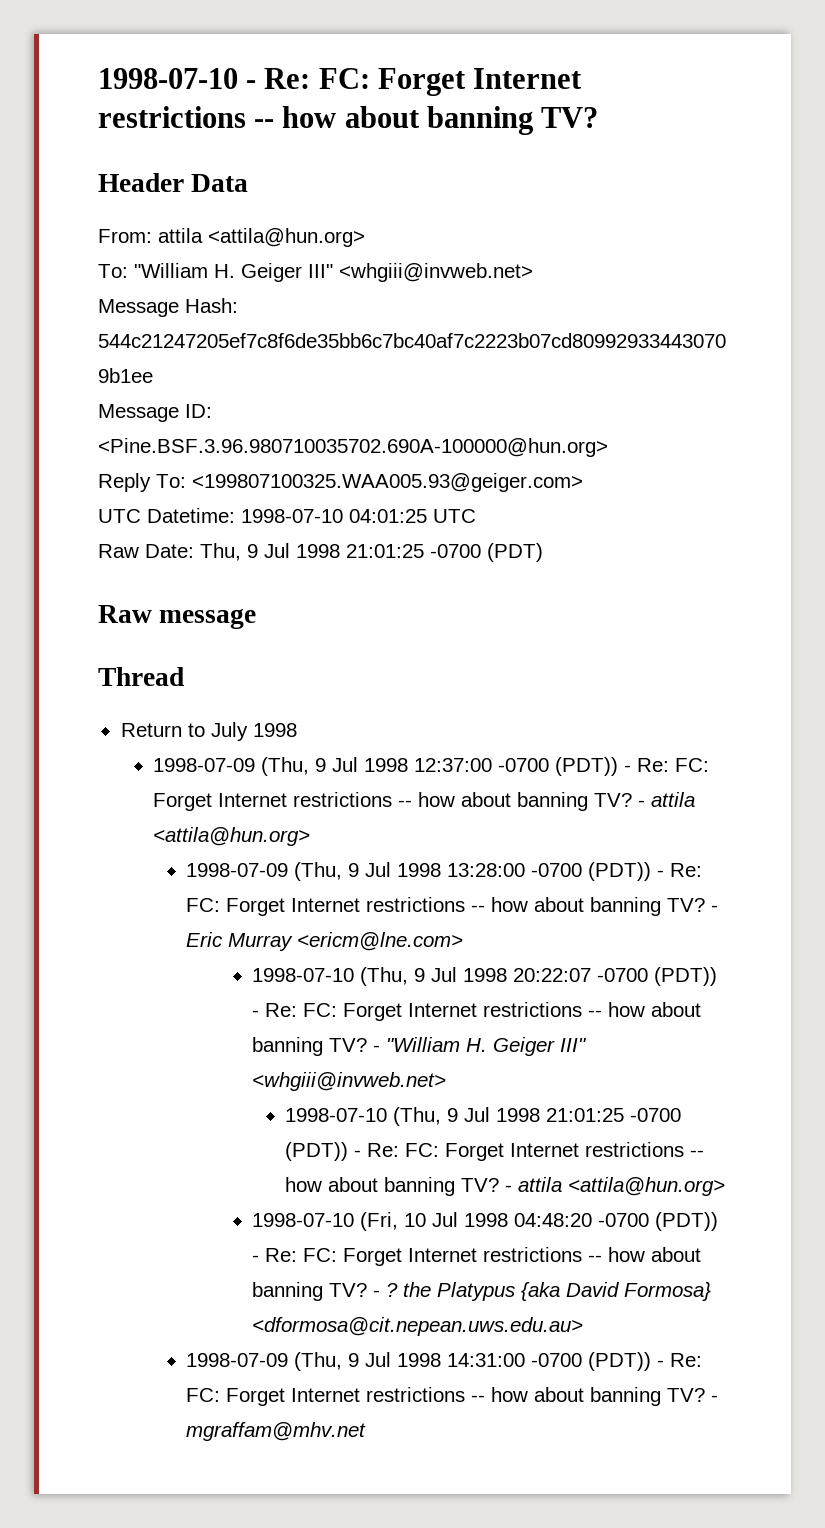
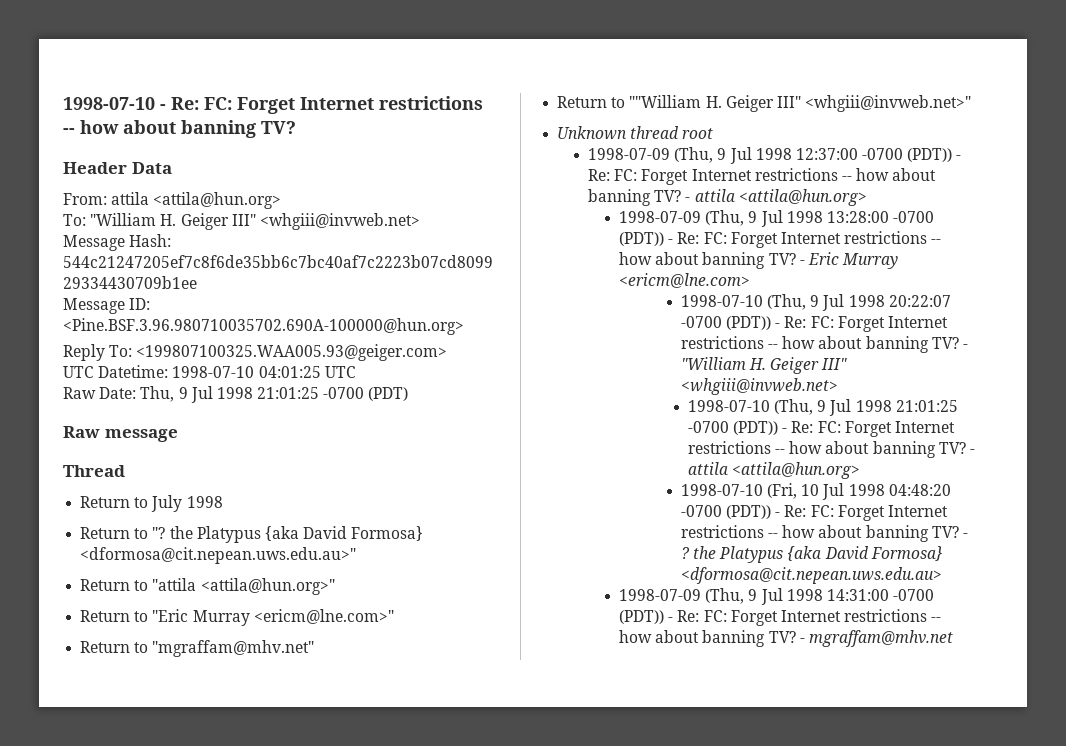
(297, 730) none -> [80,526,424,543] [80,547,357,564] [80,578,335,595] [80,609,394,626] [80,640,315,657] [557,95,972,112] [557,126,714,140] // Return to "? the Platypus {aka David Formosa} <dformosa@cit.nepean.uws.edu.au>" // Return to "attila <attila@hun.org>" // Return to "Eric Murray <ericm@lne.com>" // Return to "mgraffam@mhv.net" // Return to ""William H. Geiger III" <whgiii@invweb.net>" // Unknown thread root

